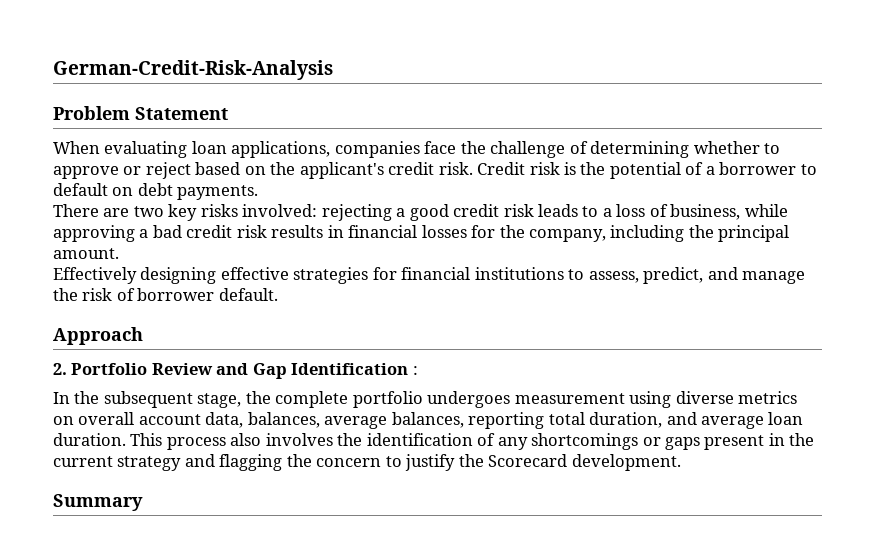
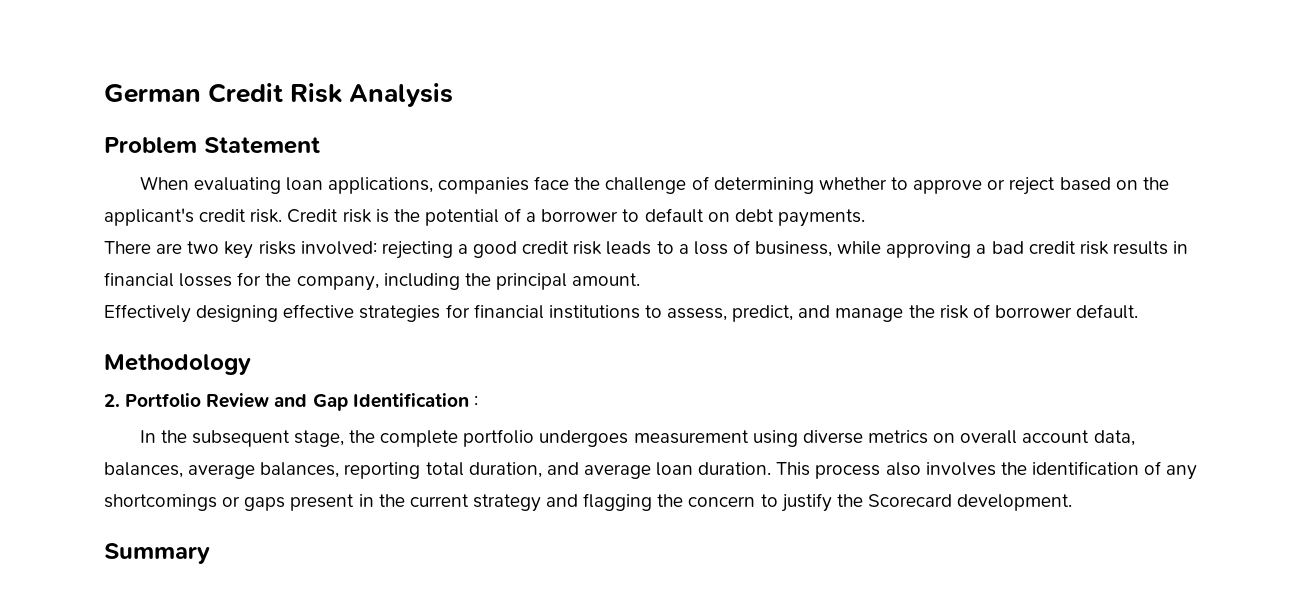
[53,60,333,80] German-Credit-Risk-Analysis -> [104,83,454,107] German Credit Risk Analysis
[53,327,143,345] Approach -> [104,354,251,375] Methodology

